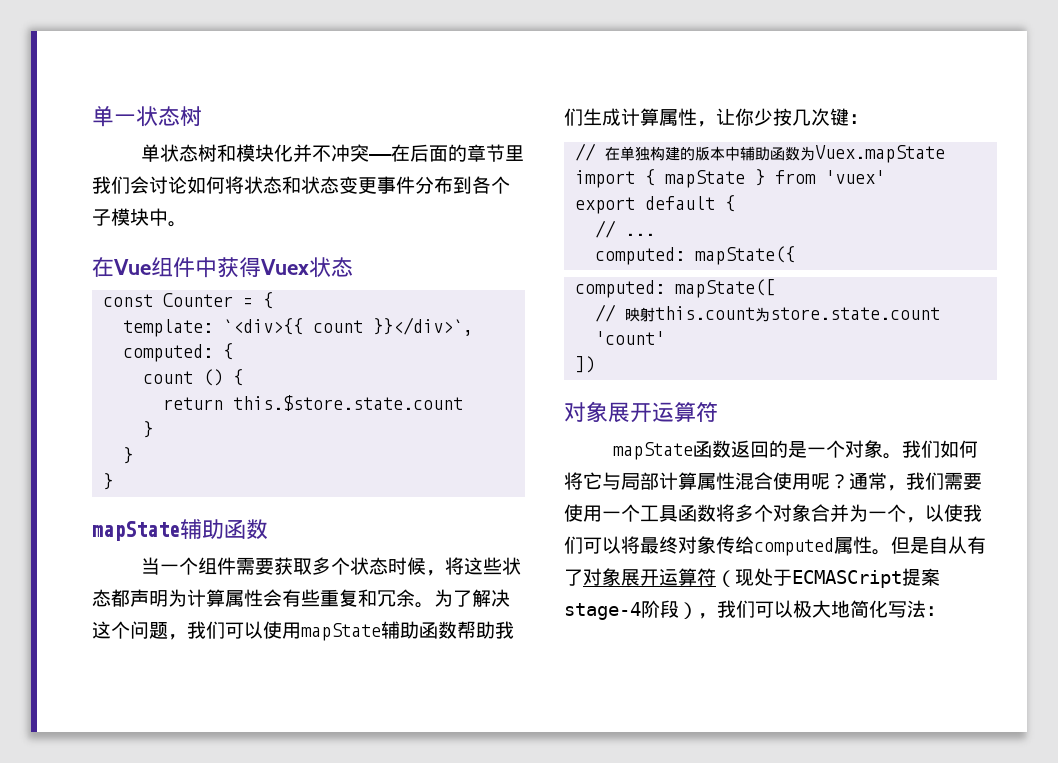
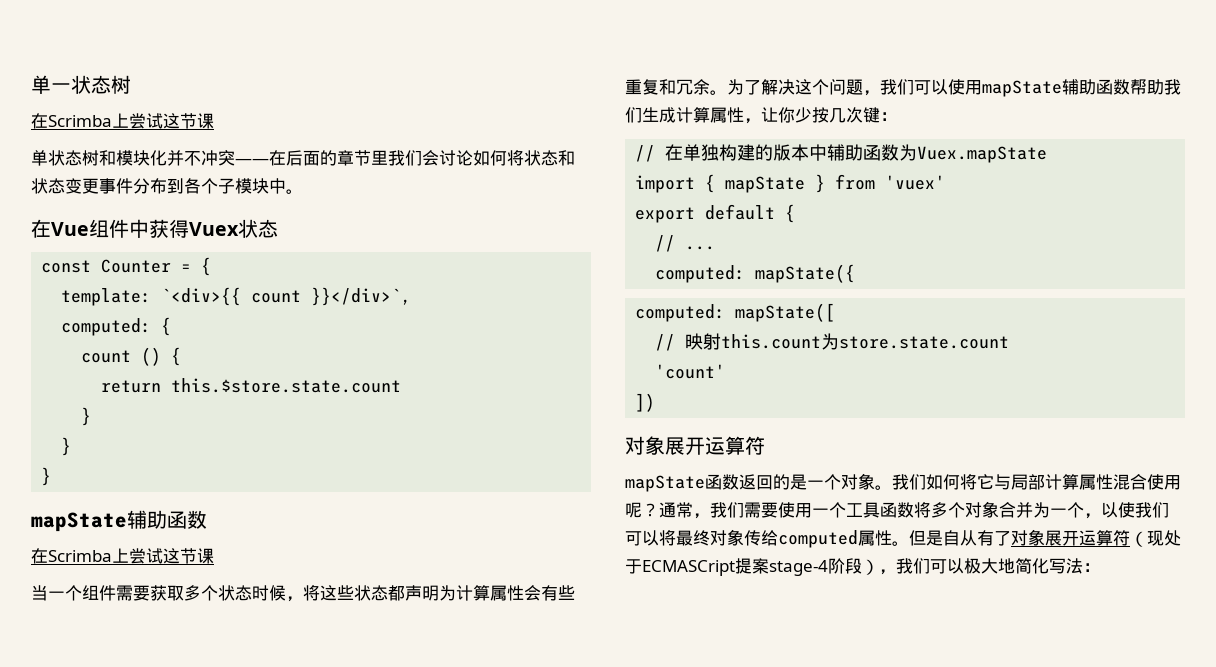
(202, 116) none -> [31,113,214,129] // 在Scrimba上尝试这节课
(268, 529) none -> [31,548,214,564] // 在Scrimba上尝试这节课

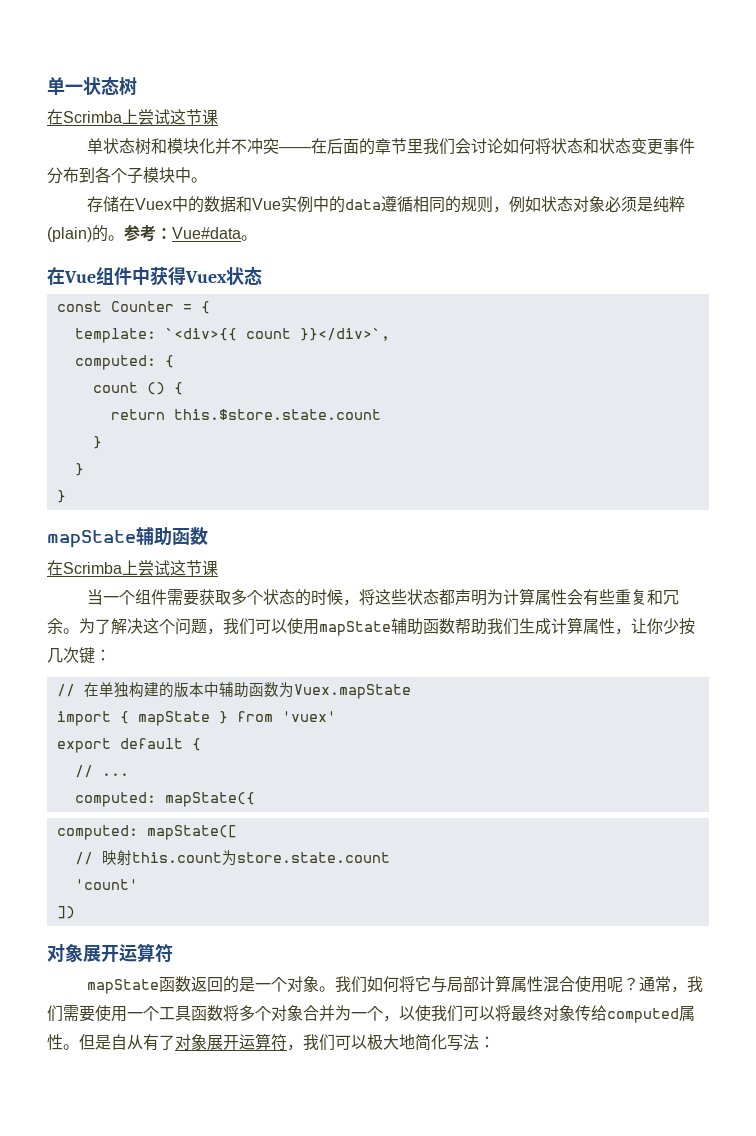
(303, 191) none -> [87,196,686,213] [47,225,257,242] // 存储在Vuex中的数据和Vue实例中的data遵循相同的规则，例如状态对象必须是纯粹(plain)的。参考：Vue#data。
(252, 593) none -> [295,589,312,606] 的
[1130,530,1181,547] [625,558,879,576] （现处于ECMASCript提案stage-4阶段） -> (287, 1042) none

